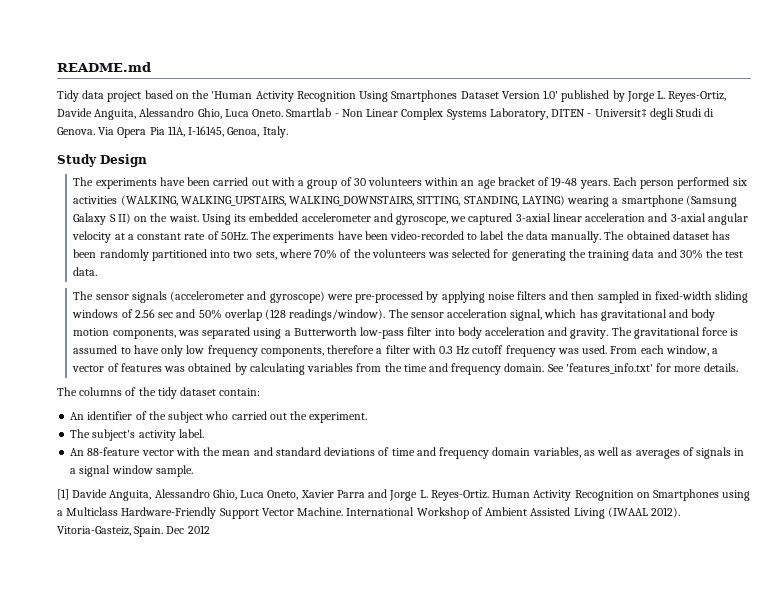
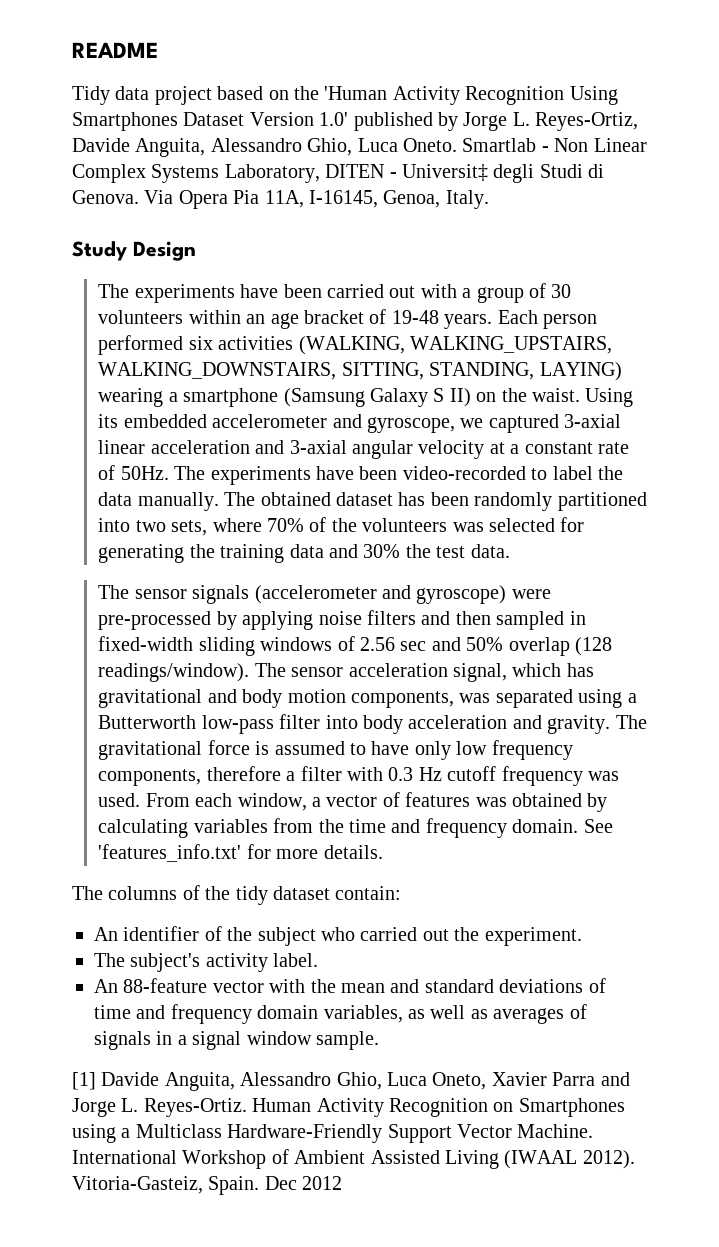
[57,62,151,72] README.md -> [72,42,158,58] README

